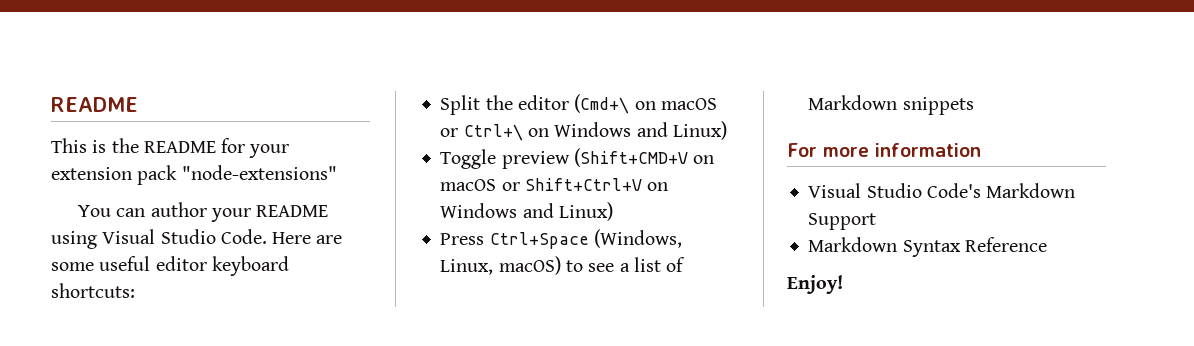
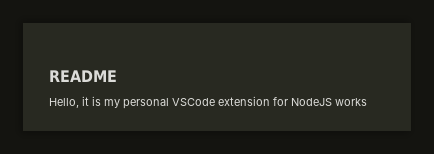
[51,138,290,158] [51,165,337,185] [78,202,329,222] [51,229,343,249] [51,256,289,276] [51,283,135,298] [440,94,717,115] [440,121,727,141] [440,148,715,169] [440,178,669,191] [440,202,613,221] [440,229,682,249] [440,256,686,275] [808,95,974,115] [787,143,981,157] [808,183,1076,198] [808,213,877,230] [808,237,1047,257] [787,275,843,294] This is the README for your extension pack "node-extensions" // You can author your README using Visual Studio Code. Here are some useful editor keyboard shortcuts: // Split the editor (Cmd+\ on macOS or Ctrl+\ on Windows and Linux) // Toggle preview (Shift+CMD+V on macOS or Shift+Ctrl+V on Windows and Linux) // Press Ctrl+Space (Windows, Linux, macOS) to see a list of Markdown snippets // For more information // Visual Studio Code's Markdown Support // Markdown Syntax Reference // Enjoy! -> [49,96,367,109] Hello, it is my personal VSCode extension for NodeJS works

